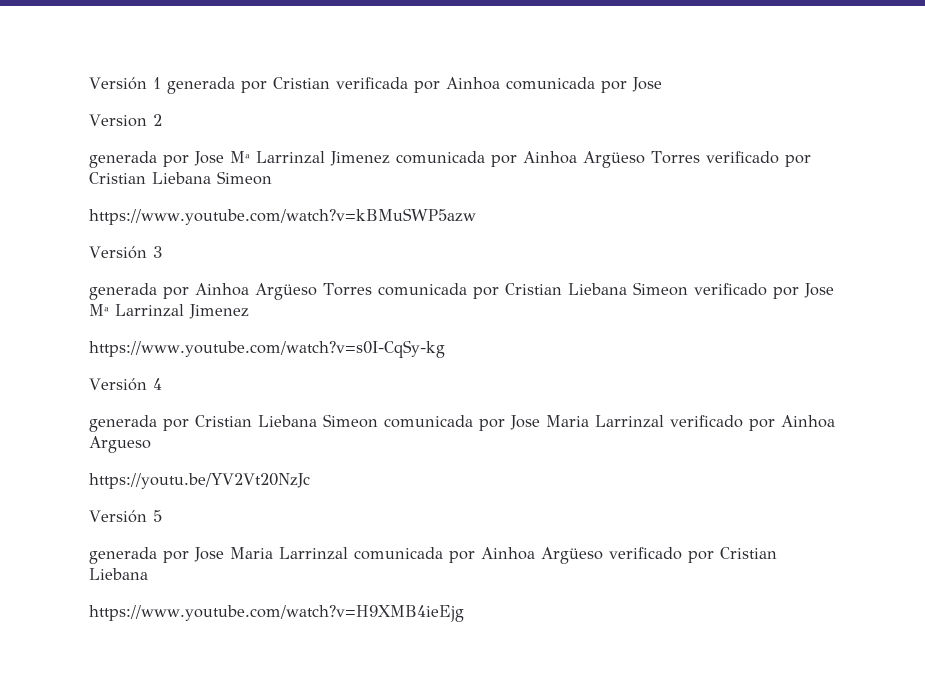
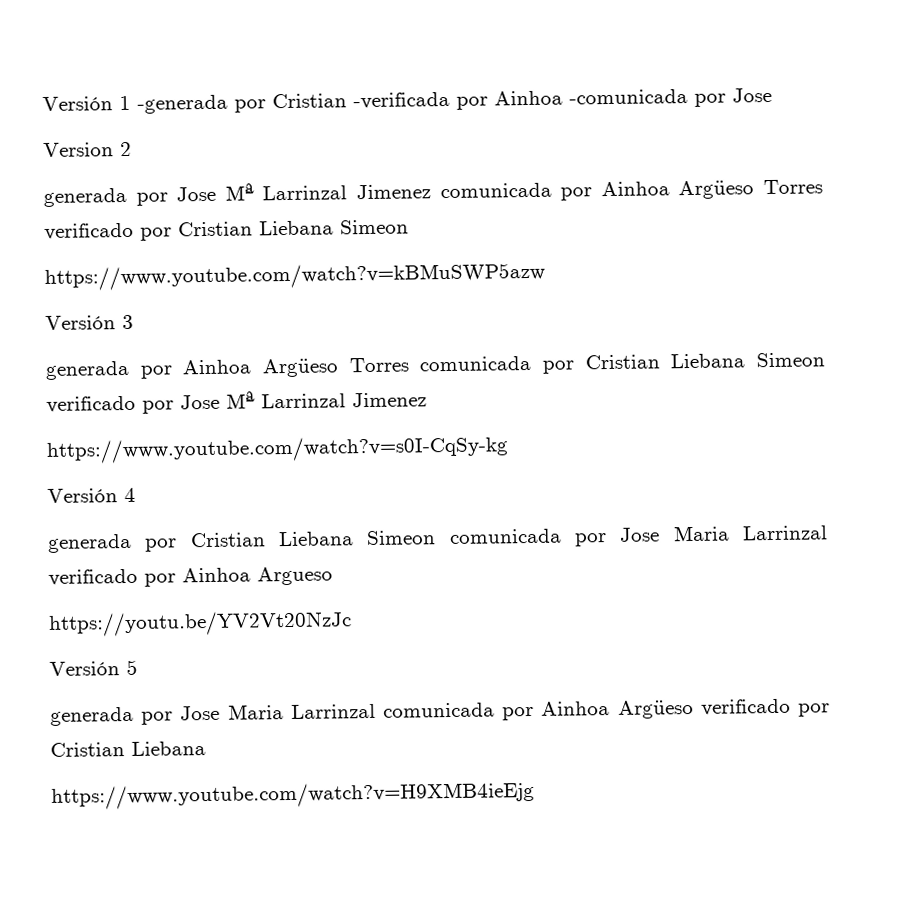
[166,77,595,94] generada por Cristian verificada por Ainhoa comunicada -> [137,89,688,114] -generada por Cristian -verificada por Ainhoa -comunicada

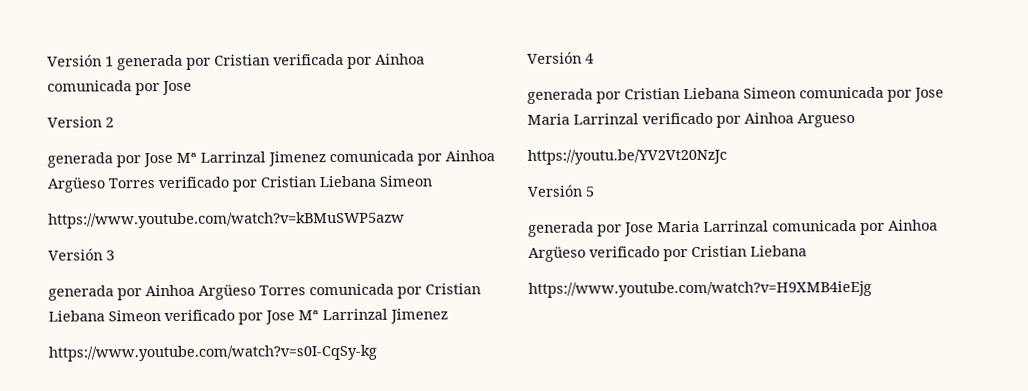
[137,89,688,114] -generada por Cristian -verificada por Ainhoa -comunicada -> [117,53,425,71] [47,80,132,92] generada por Cristian verificada por Ainhoa comunicada

